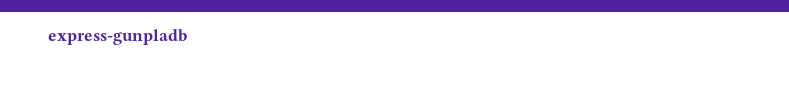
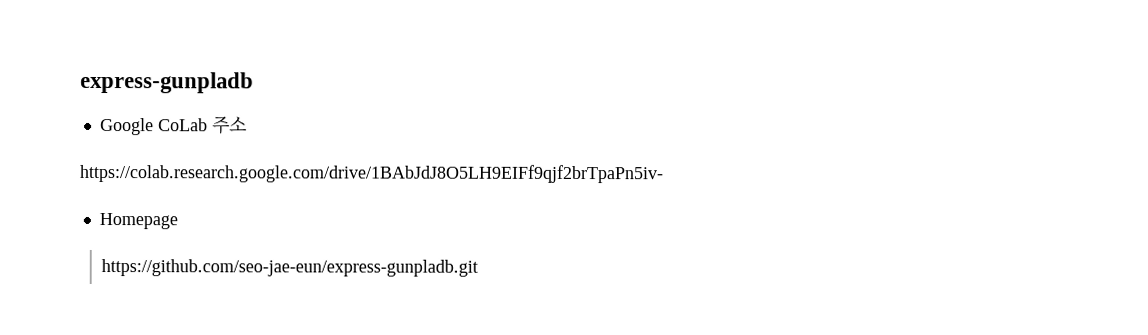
(187, 37) none -> [99,116,247,136] [79,163,664,184] [98,213,178,230] [101,259,479,277] // Google CoLab 주소 // https://colab.research.google.com/drive/1BAbJdJ8O5LH9EIFf9qjf2brTpaPn5iv- // Homepage // https://github.com/seo-jae-eun/express-gunpladb.git

